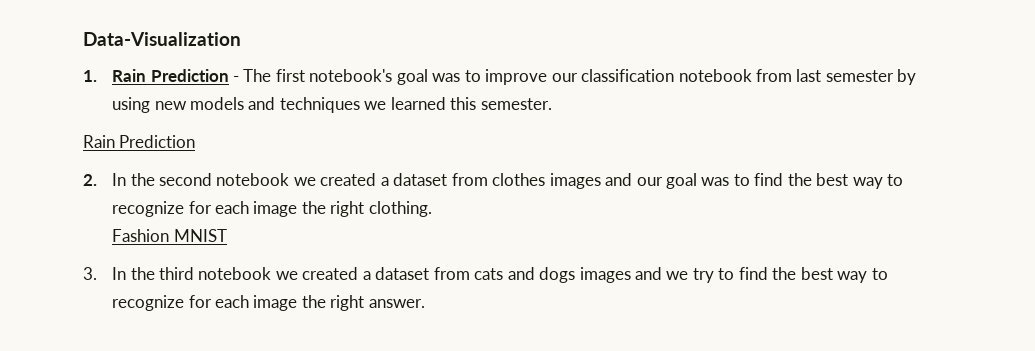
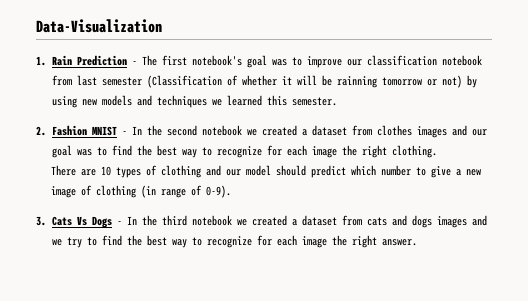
(894, 76) none -> [146,75,462,88] (Classification of whether it will be rainning tomorrow or not)
[83,135,196,148] // Rain Prediction -> (337, 101) none
(97, 180) none -> [51,125,127,136] Fashion MNIST -
[112,229,227,242] [83,267,97,280] Fashion MNIST // 3. -> [50,165,481,178] [50,185,231,198] [36,216,122,228] There are 10 types of clothing and our model should predict which number to give a new image of clothing (in range of 0-9). // 3. Cats Vs Dogs -

